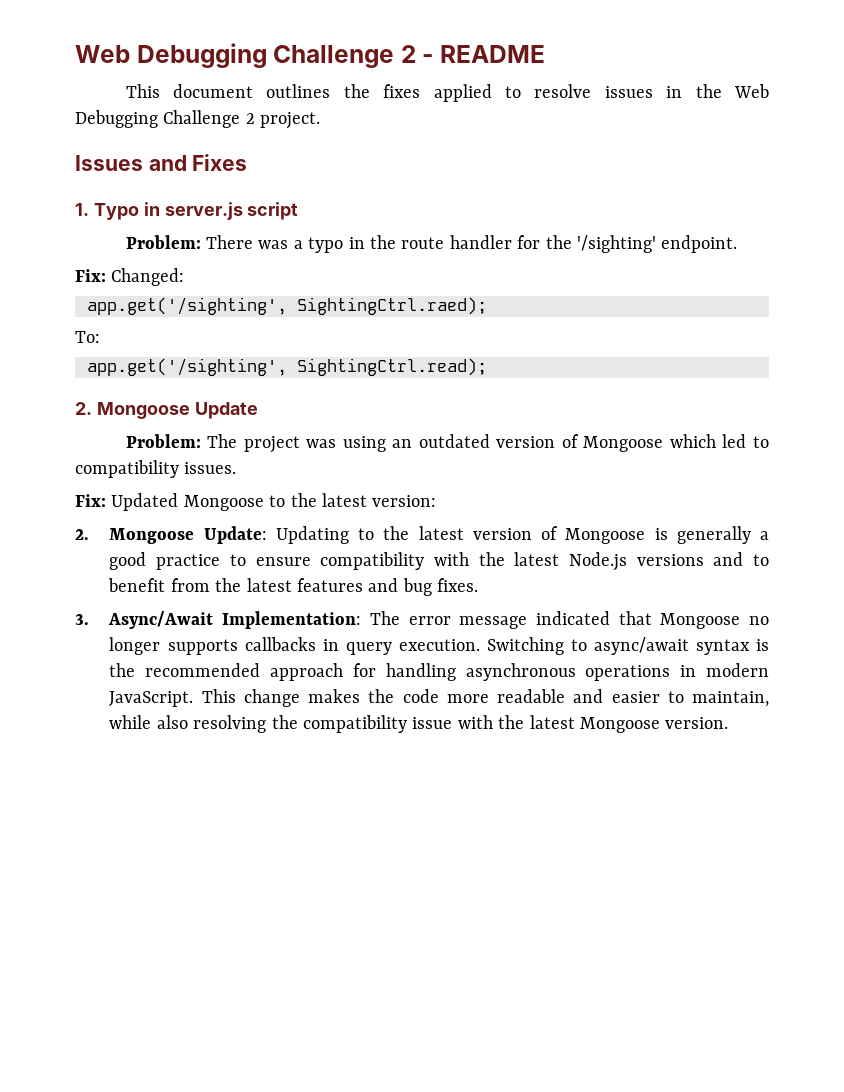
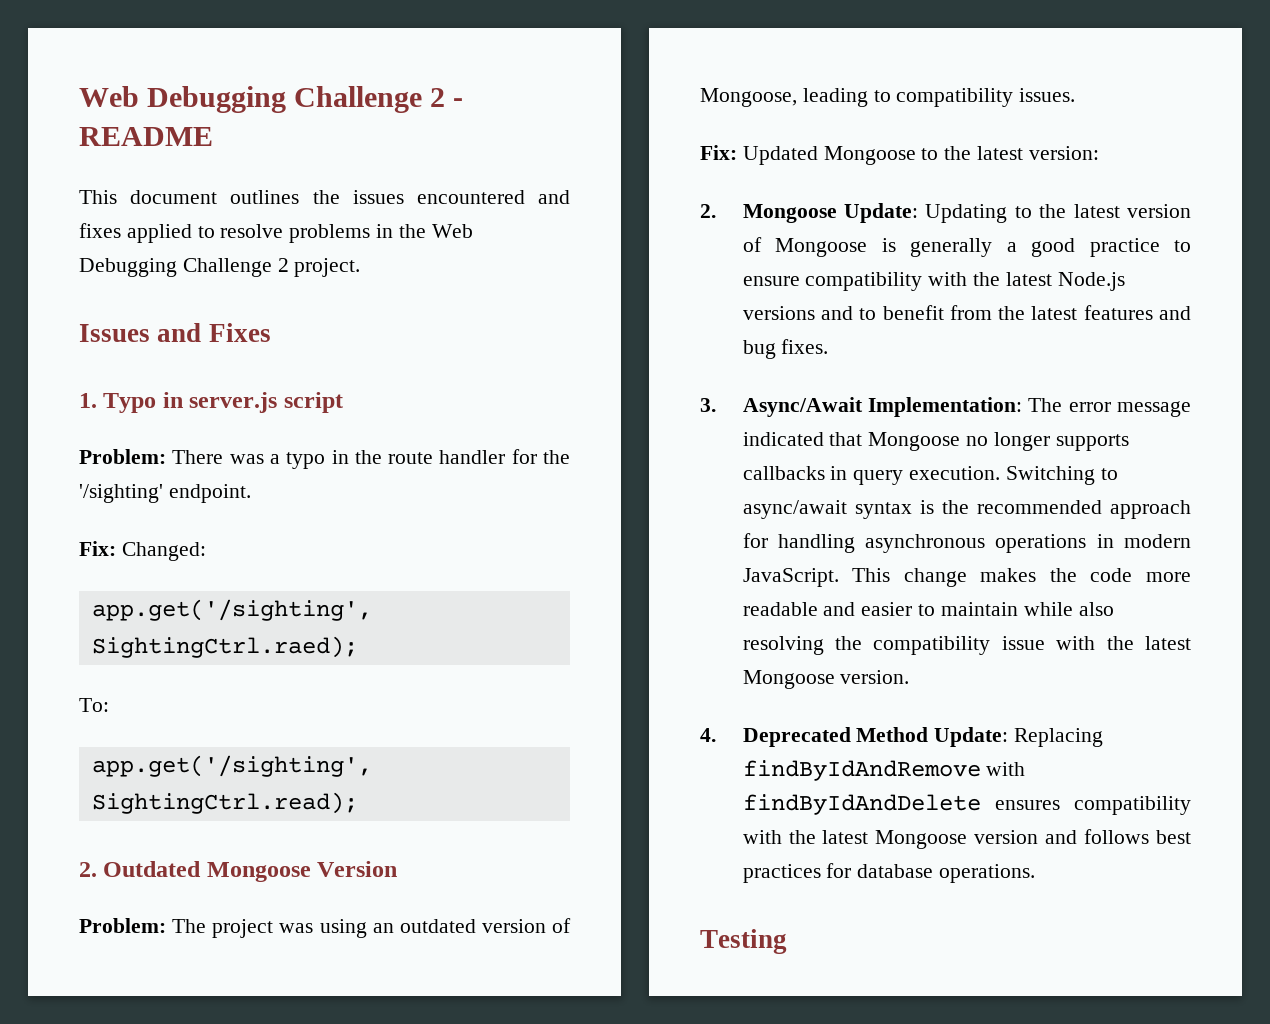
(370, 91) none -> [352,190,570,204] issues encountered and
[604,86,653,98] issues -> [289,224,371,243] problems
[96,402,258,419] Mongoose Update -> [103,861,398,882] Outdated Mongoose Version
[583,434,747,452] Mongoose which led -> [700,88,868,107] Mongoose, leading
[692,691,770,707] maintain, -> [940,602,1018,616] maintain
(729, 723) none -> [700,727,1104,747] [742,760,1026,781] [742,794,1191,815] [742,829,1191,849] [742,863,1036,883] [700,929,787,954] // 4. Deprecated Method Update: Replacing findByIdAndRemove with findByIdAndDelete ensures compatibility with the latest Mongoose version and follows best practices for database operations. // Testing

